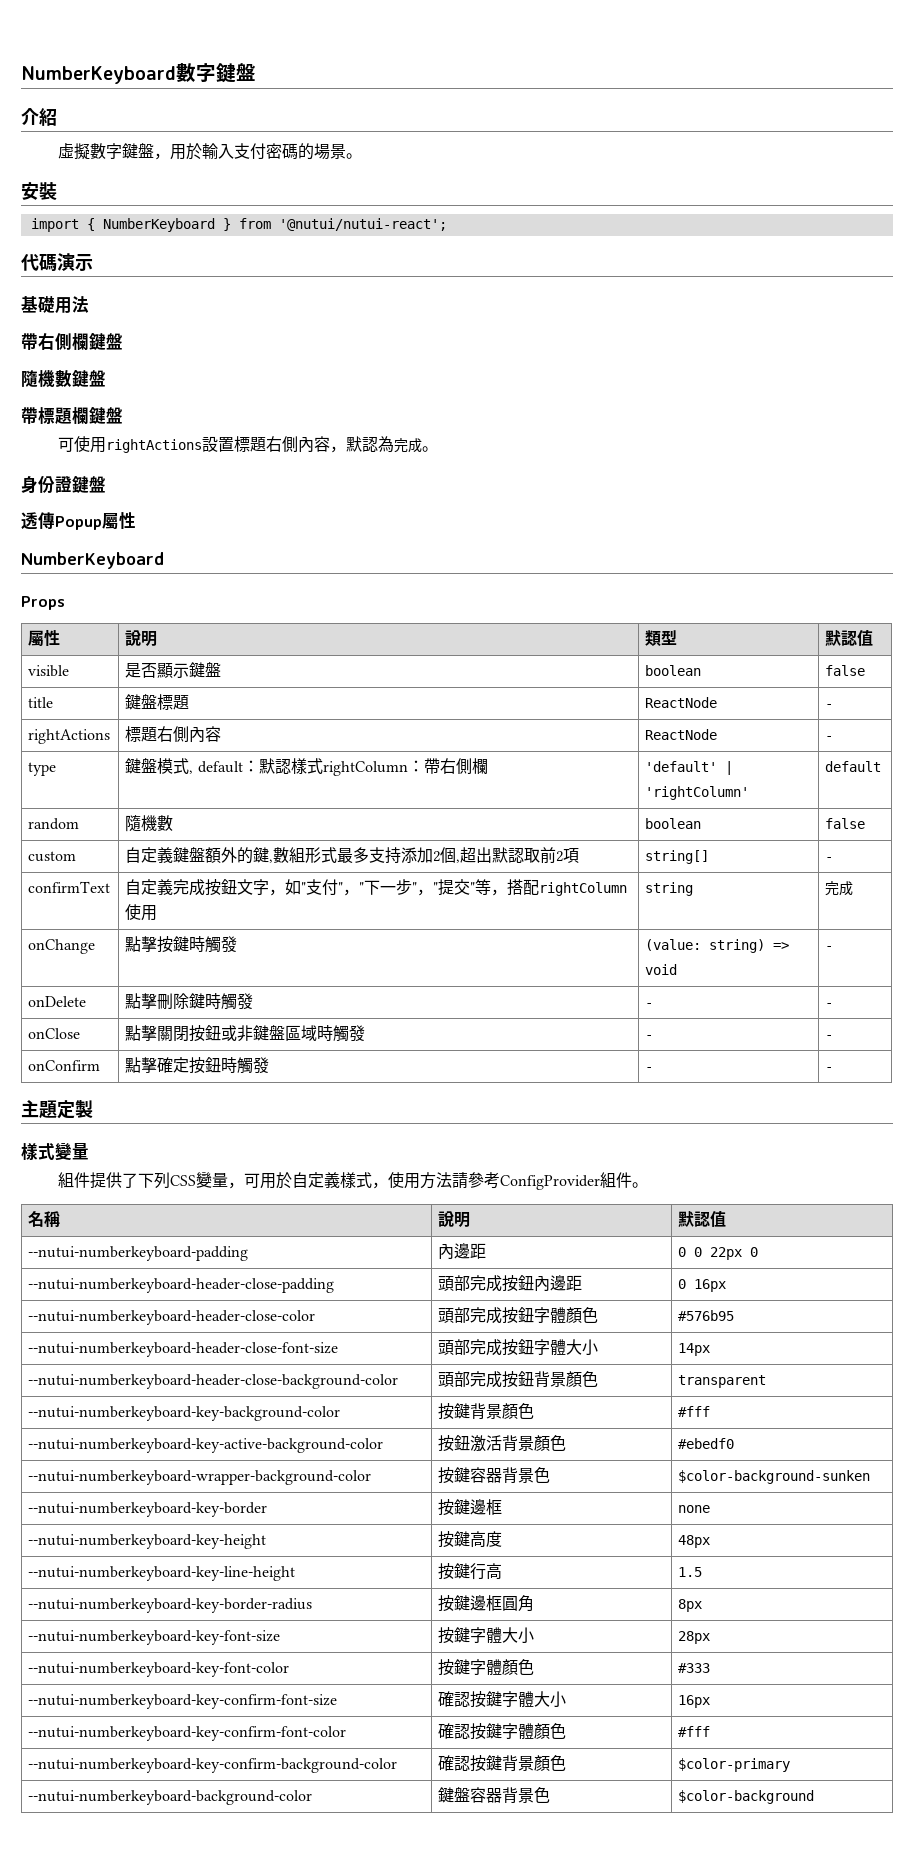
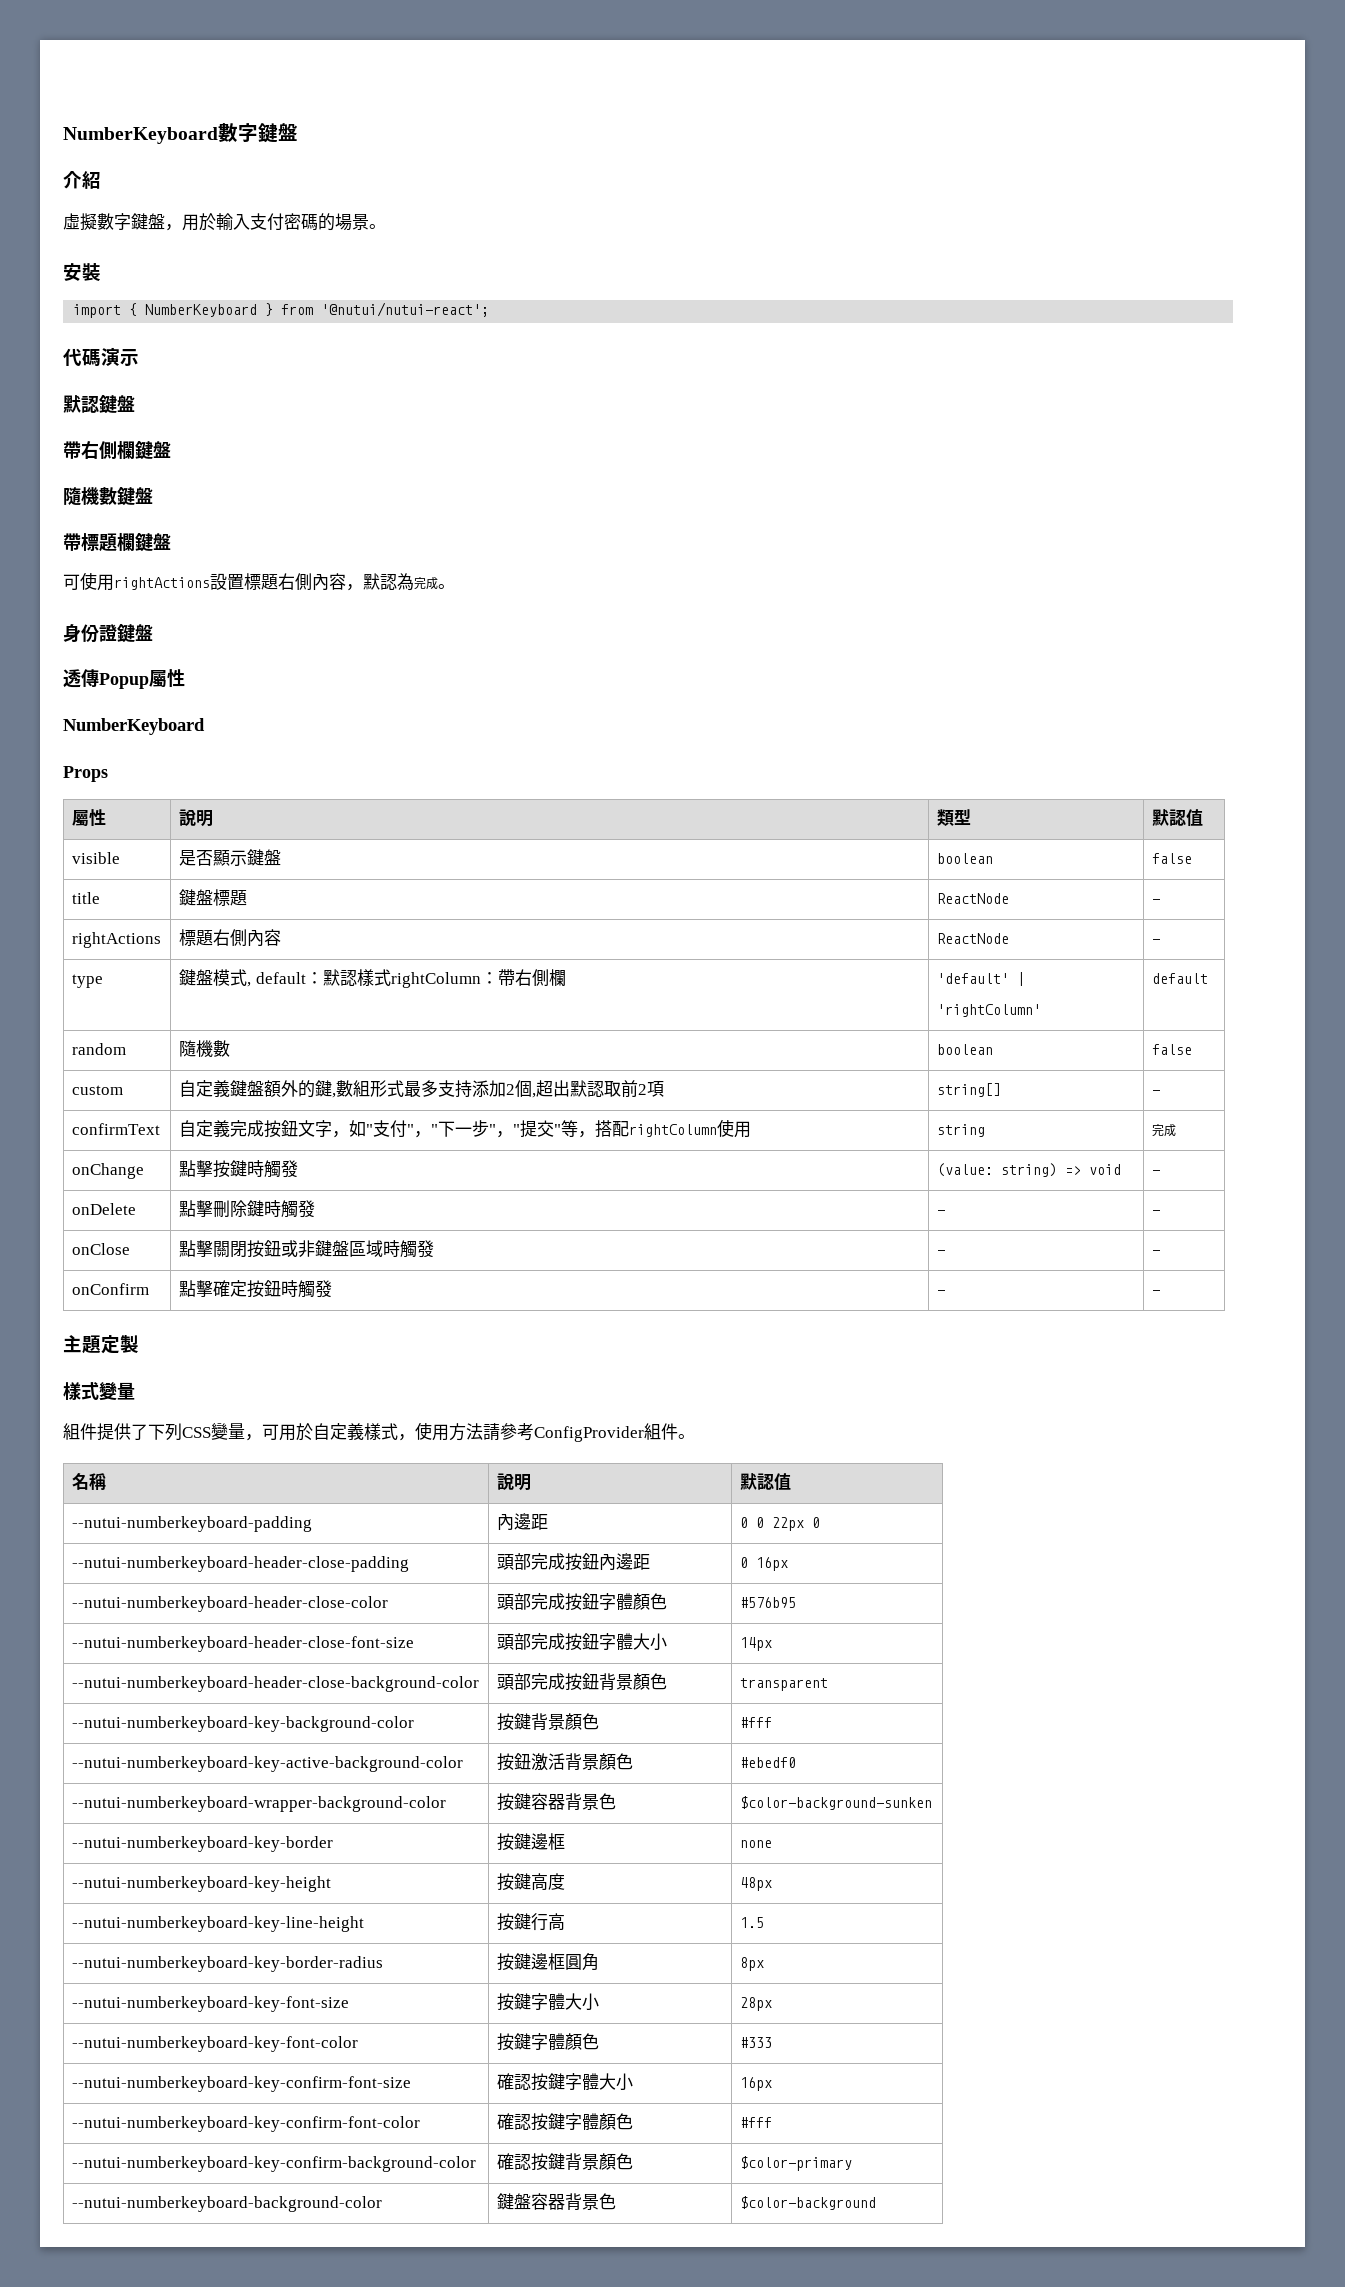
[21,296,89,314] 基礎用法 -> [63,394,135,414] 默認鍵盤

